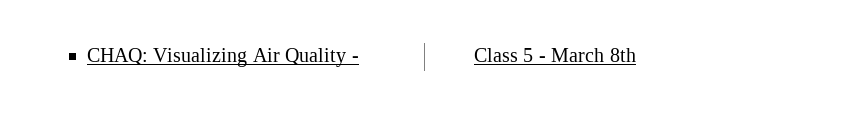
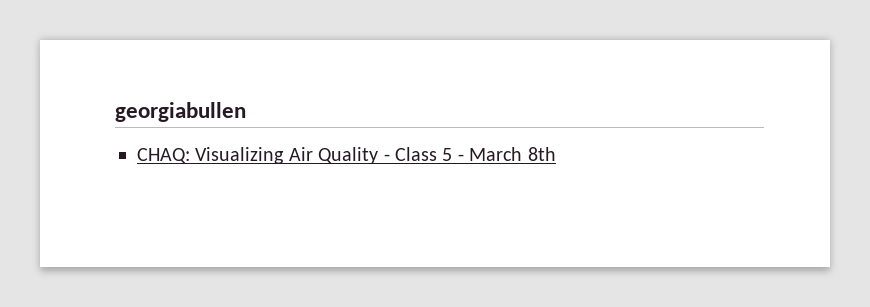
(87, 56) none -> [115,102,246,122] georgiabullen //

